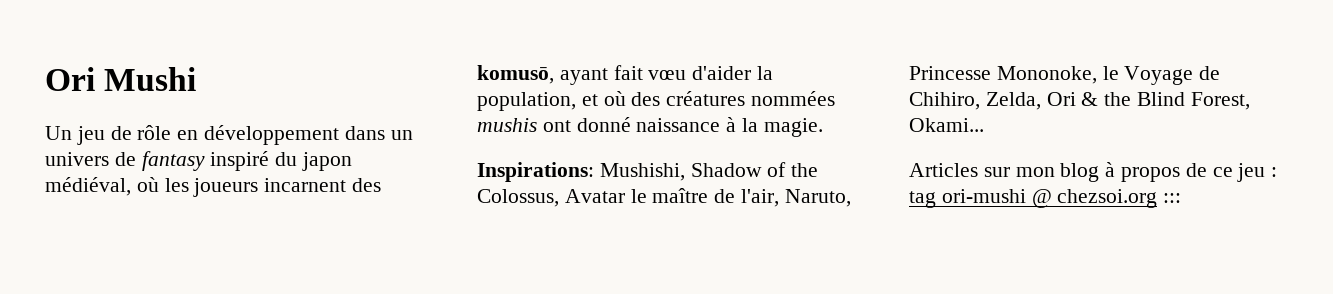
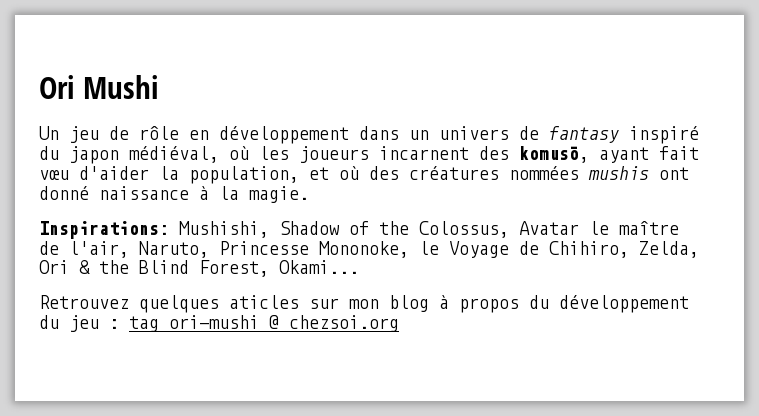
[909,163,978,177] Articles -> [39,295,299,313] Retrouvez quelques aticles
[1185,163,1233,177] de ce -> [529,295,689,313] [39,315,59,329] du développement du
[1163,193,1182,203] ::: -> (399, 323) none

